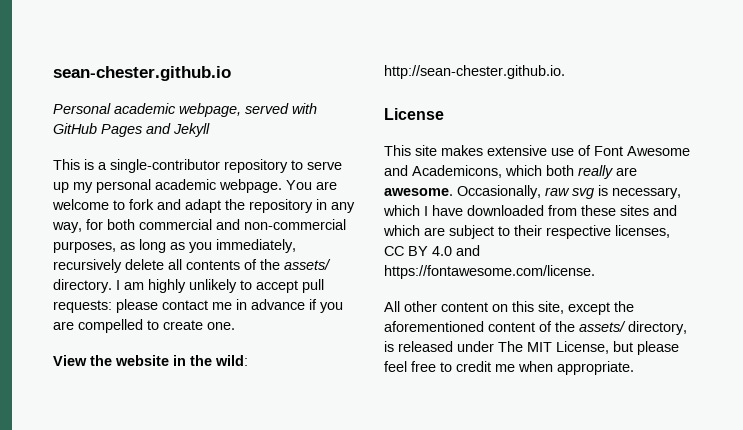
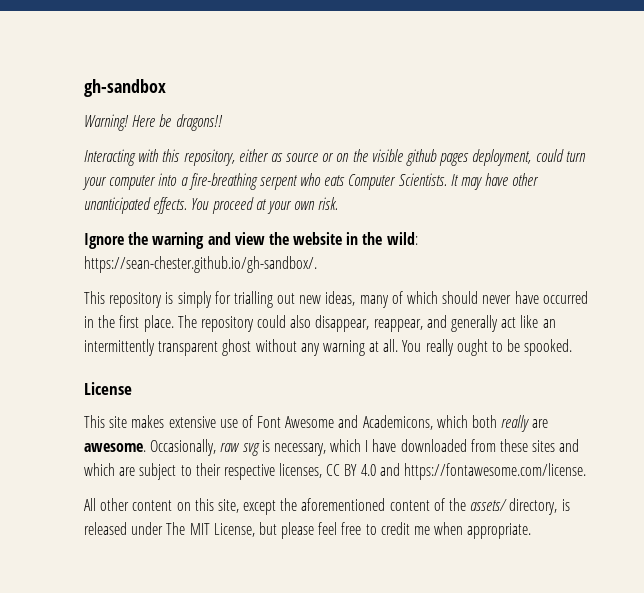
[53,66,231,81] [53,103,317,117] [53,123,210,137] [53,159,342,173] [53,179,337,193] [52,199,355,213] [52,219,346,233] [53,239,296,253] [53,259,331,273] [53,279,324,293] [53,299,343,313] [53,319,235,333] [53,355,87,366] sean-chester.github.io // Personal academic webpage, served with GitHub Pages and Jekyll // This is a single-contributor repository to serve up my personal academic webpage. You are welcome to fork and adapt the repository in any way, for both commercial and non-commercial purposes, as long as you immediately, recursively delete all contents of the assets/ directory. I am highly unlikely to accept pull requests: please contact me in advance if you are compelled to create one. // View -> [84,79,166,97] [84,114,223,131] [84,149,586,166] [82,173,540,190] [84,197,339,214] [84,232,265,249] gh-sandbox // Warning! Here be dragons!! // Interacting with this repository, either as source or on the visible github pages deployment, could turn your computer into a fire-breathing serpent who eats Computer Scientists. It may have other unanticipated effects. You proceed at your own risk. // Ignore the warning and view
[384,65,565,79] http://sean-chester.github.io. -> [84,256,317,273] [84,291,588,308] [84,315,556,332] [84,339,573,356] https://sean-chester.github.io/gh-sandbox/. // This repository is simply for trialling out new ideas, many of which should never have occurred in the first place. The repository could also disappear, reappear, and generally act like an intermittently transparent ghost without any warning at all. You really ought to be spooked.

